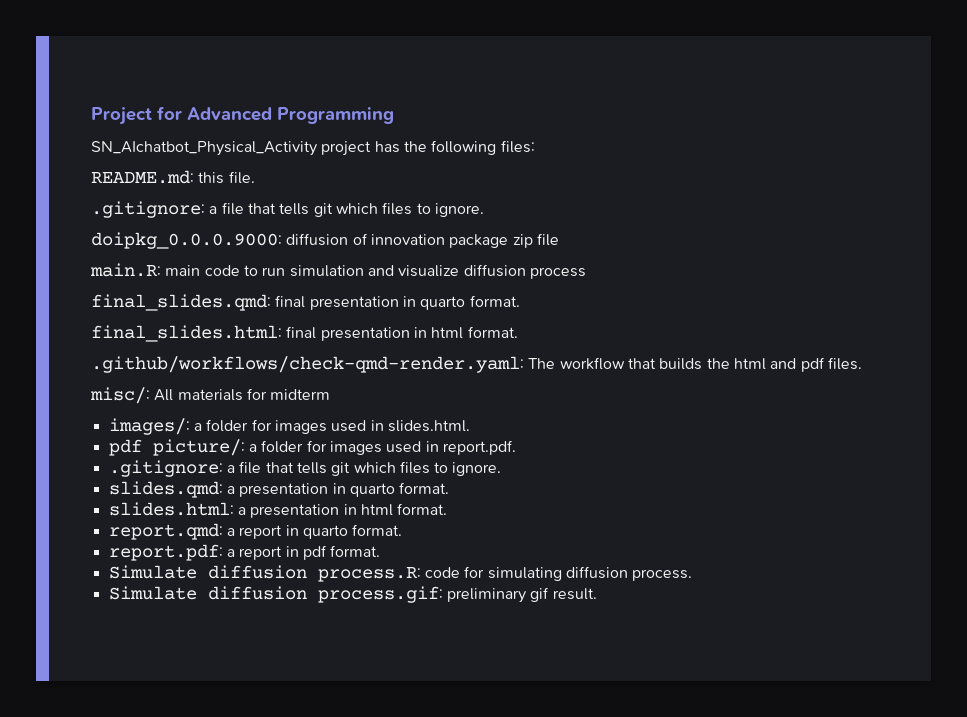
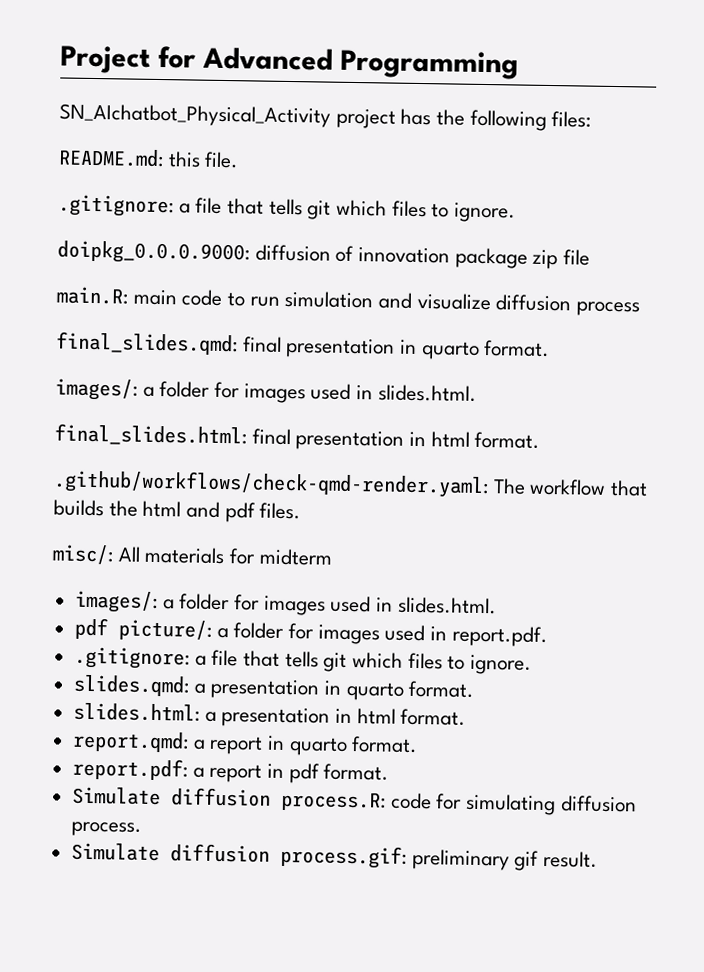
(520, 301) none -> [55,378,477,404] // images/: a folder for images used in slides.html.

